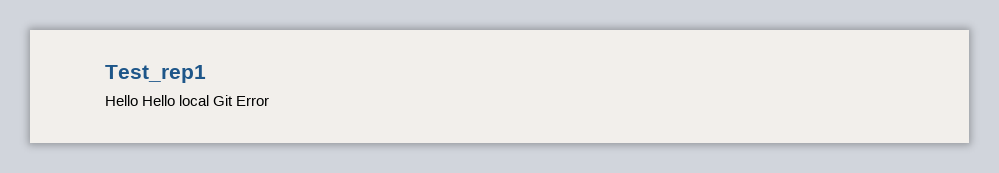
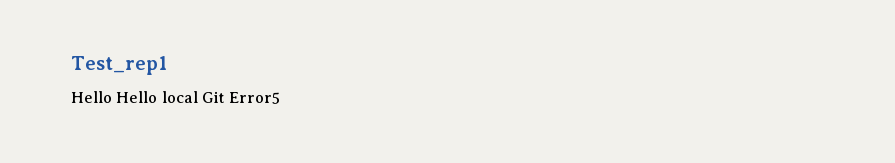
[236,96,270,106] Error -> [229,92,281,104] Error5

